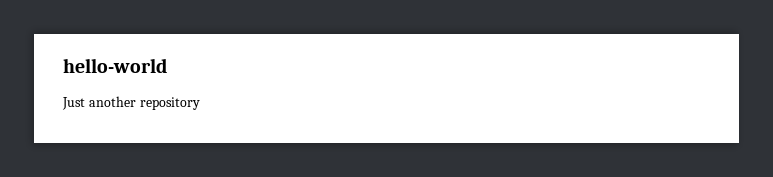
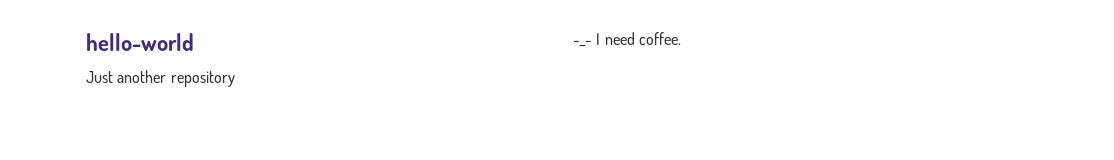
(200, 103) none -> [573,32,681,47] // -_- I need coffee.

